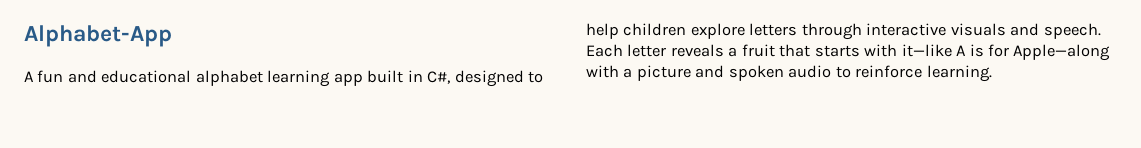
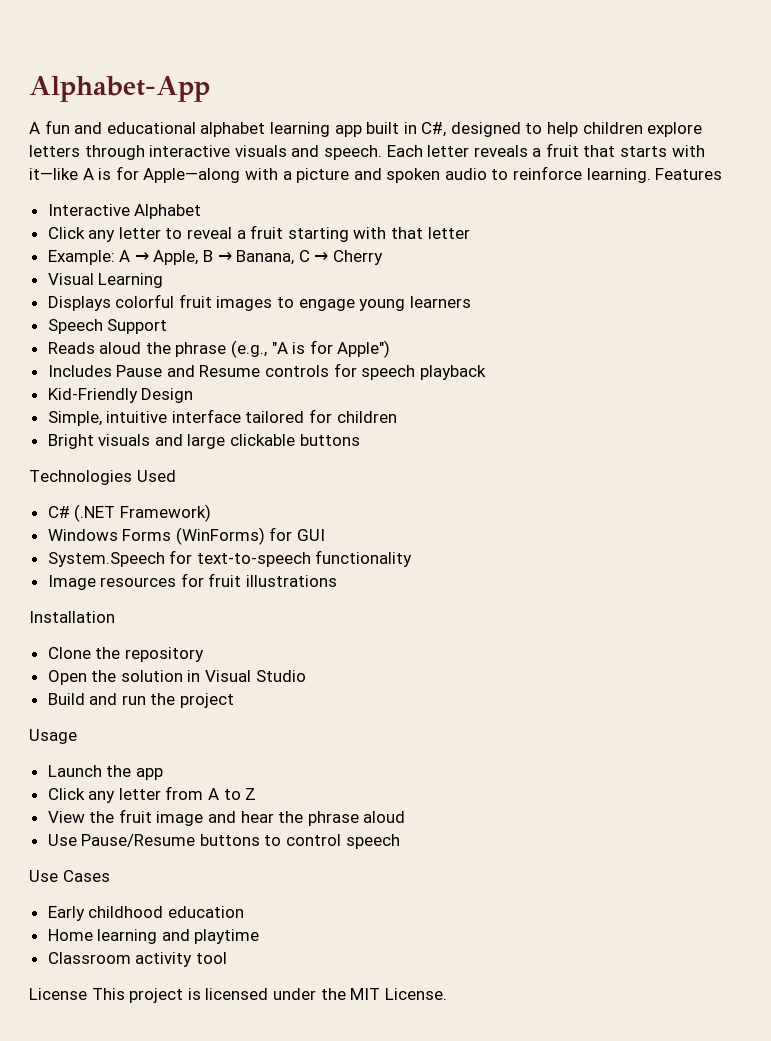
(992, 73) none -> [655,168,723,180] [47,204,202,219] [47,225,470,242] [47,250,384,265] [47,273,164,288] [47,294,471,311] [47,319,168,334] [47,340,391,358] [47,363,486,380] [47,388,194,403] [47,409,397,426] [47,434,360,449] [29,470,176,485] [47,504,211,522] [47,527,326,545] [47,550,413,567] [47,573,338,590] [29,611,115,623] [47,647,204,662] [47,670,306,685] [47,693,235,708] [29,729,77,744] [47,765,163,780] [47,786,257,803] [47,809,406,826] [47,834,400,849] [29,870,110,882] [47,906,244,921] [47,929,260,944] [47,952,227,967] [29,988,447,1003] Features // Interactive Alphabet // Click any letter to reveal a fruit starting with that letter // Example: A → Apple, B → Banana, C → Cherry // Visual Learning // Displays colorful fruit images to engage young learners // Speech Support // Reads aloud the phrase (e.g., "A is for Apple") // Includes Pause and Resume controls for speech playback // Kid-Friendly Design // Simple, intuitive interface tailored for children // Bright visuals and large clickable buttons // Technologies Used // C# (.NET Framework) // Windows Forms (WinForms) for GUI // System.Speech for text-to-speech functionality // Image resources for fruit illustrations // Installation // Clone the repository // Open the solution in Visual Studio // Build and run the project // Usage // Launch the app // Click any letter from A to Z // View the fruit image and hear the phrase aloud // Use Pause/Resume buttons to control speech // Use Cases // Early childhood education // Home learning and playtime // Classroom activity tool // License This project is licensed under the MIT License.

